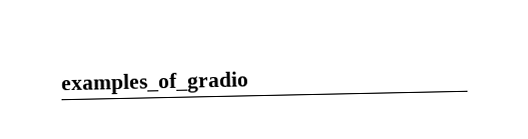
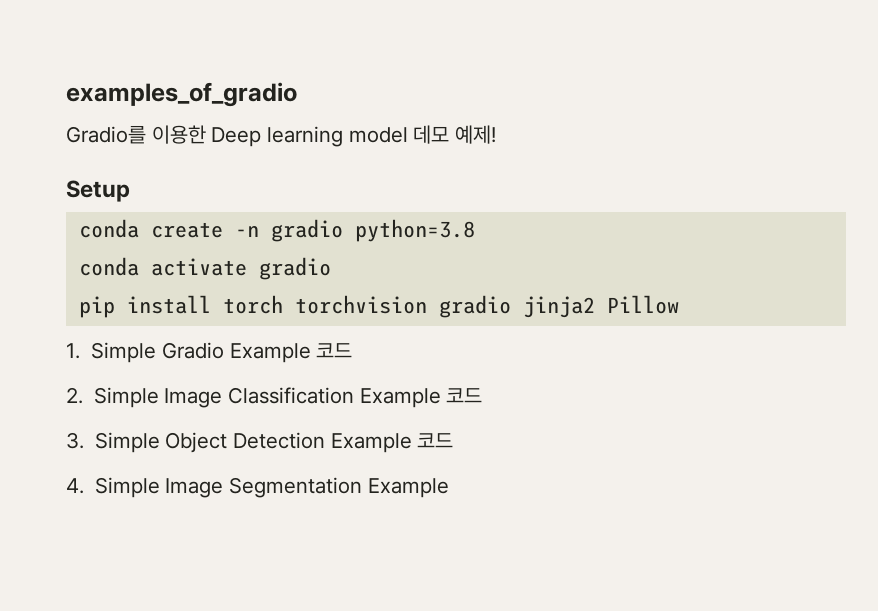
(249, 83) none -> [66,125,497,147] [66,180,130,202] [78,219,475,242] [78,257,331,280] [78,295,679,318] [66,342,353,363] [66,387,483,408] [66,432,454,453] [66,477,449,498] // Gradio를 이용한 Deep learning model 데모 예제! // Setup // conda create -n gradio python=3.8 // conda activate gradio // pip install torch torchvision gradio jinja2 Pillow // 1. Simple Gradio Example 코드 // 2. Simple Image Classification Example 코드 // 3. Simple Object Detection Example 코드 // 4. Simple Image Segmentation Example

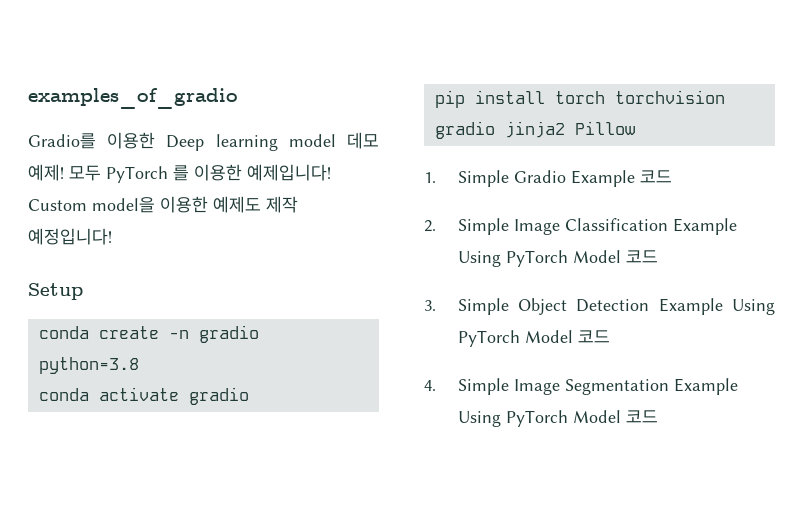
(497, 134) none -> [69,164,331,183] [28,196,298,213] [28,228,112,245] 모두 PyTorch 를 이용한 예제입니다! Custom model을 이용한 예제도 제작 예정입니다!
(441, 398) none -> [457,250,621,267] Using PyTorch Model
(412, 443) none -> [732,299,775,315] [457,330,573,347] Using PyTorch Model
(449, 488) none -> [457,410,658,427] Using PyTorch Model 코드

